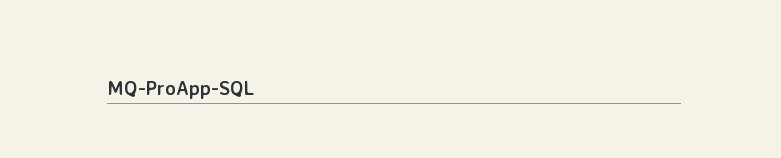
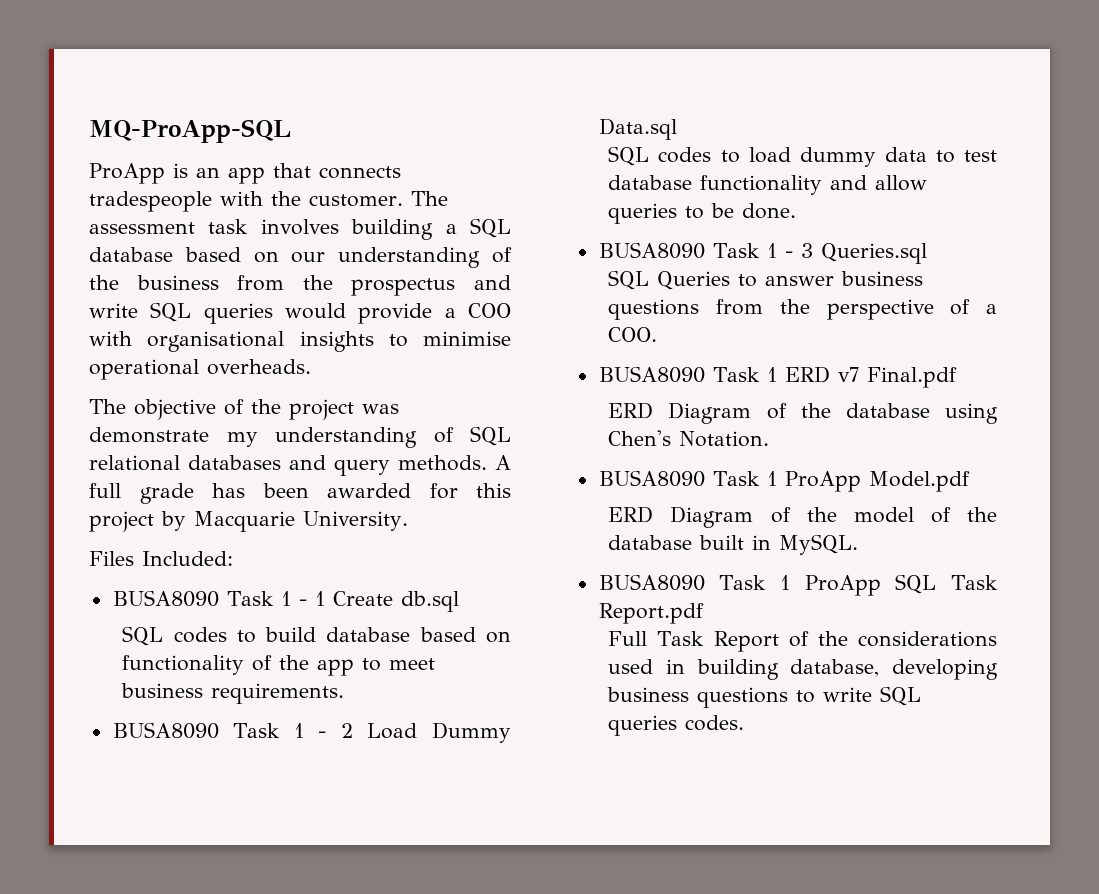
(254, 90) none -> [89,163,401,184] [89,191,448,212] [89,218,511,240] [89,247,512,268] [89,275,511,296] [89,302,511,324] [89,331,511,352] [89,359,311,380] [89,399,399,420] [89,426,511,448] [89,455,511,476] [89,483,511,504] [89,511,408,532] [89,551,233,566] [112,590,459,612] [122,626,511,646] [122,655,436,676] [121,683,345,704] [112,722,511,743] [598,118,677,140] [608,146,997,167] [608,175,928,195] [608,203,797,224] [598,242,927,264] [608,270,924,290] [608,299,997,320] [608,327,658,342] [598,366,957,388] [608,402,998,424] [608,430,770,447] [598,470,970,492] [608,506,997,528] [608,534,859,555] [598,574,999,596] [598,603,704,624] [608,631,997,652] [608,659,998,680] [607,686,922,708] [608,715,745,736] // ProApp is an app that connects tradespeople with the customer. The assessment task involves building a SQL database based on our understanding of the business from the prospectus and write SQL queries would provide a COO with organisational insights to minimise operational overheads. // The objective of the project was demonstrate my understanding of SQL relational databases and query methods. A full grade has been awarded for this project by Macquarie University. // Files Included: // BUSA8090 Task 1 - 1 Create db.sql // SQL codes to build database based on functionality of the app to meet business requirements. // BUSA8090 Task 1 - 2 Load Dummy Data.sql // SQL codes to load dummy data to test database functionality and allow queries to be done. // BUSA8090 Task 1 - 3 Queries.sql // SQL Queries to answer business questions from the perspective of a COO. // BUSA8090 Task 1 ERD v7 Final.pdf // ERD Diagram of the database using Chen's Notation. // BUSA8090 Task 1 ProApp Model.pdf // ERD Diagram of the model of the database built in MySQL. // BUSA8090 Task 1 ProApp SQL Task Report.pdf // Full Task Report of the considerations used in building database, developing business questions to write SQL queries codes.

